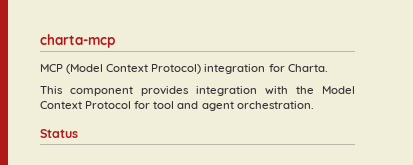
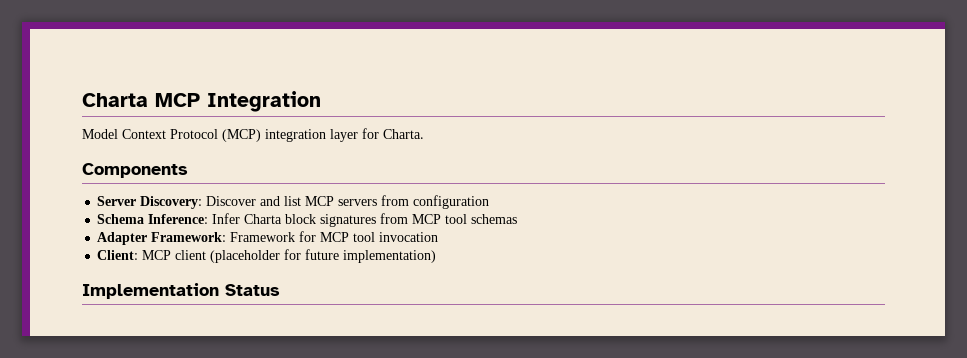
[40,34,115,48] [40,64,328,74] [40,86,355,96] [40,101,314,111] charta-mcp // MCP (Model Context Protocol) integration for Charta. // This component provides integration with the Model Context Protocol for tool and agent orchestration. // -> [82,91,321,112] [82,128,424,142] [82,163,188,178] [97,195,490,209] [97,213,518,227] [97,231,439,245] [97,249,437,263] [82,283,219,299] Charta MCP Integration // Model Context Protocol (MCP) integration layer for Charta. // Components // Server Discovery: Discover and list MCP servers from configuration // Schema Inference: Infer Charta block signatures from MCP tool schemas // Adapter Framework: Framework for MCP tool invocation // Client: MCP client (placeholder for future implementation) // Implementation

